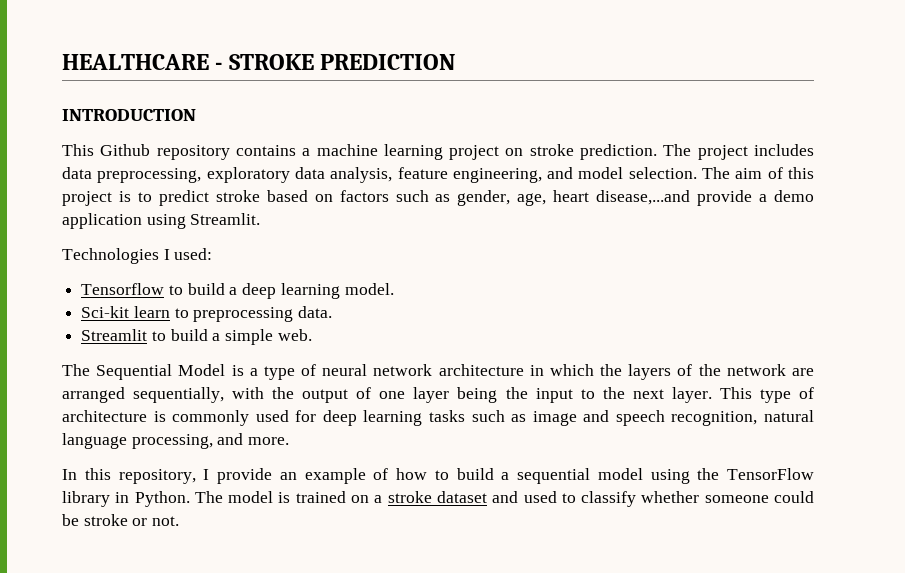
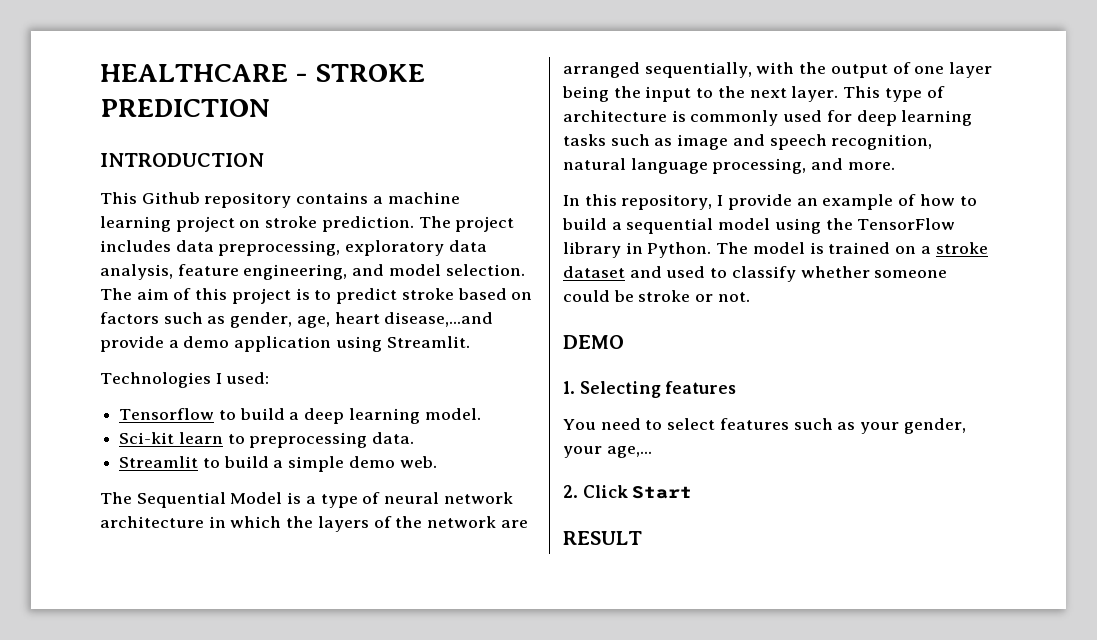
(274, 337) none -> [348,456,395,468] demo
(180, 521) none -> [563,335,624,349] [563,381,737,398] [563,418,966,434] [563,446,652,458] [563,485,693,499] [563,531,642,545] // DEMO // 1. Selecting features // You need to select features such as your gender, your age,... // 2. Click Start // RESULT

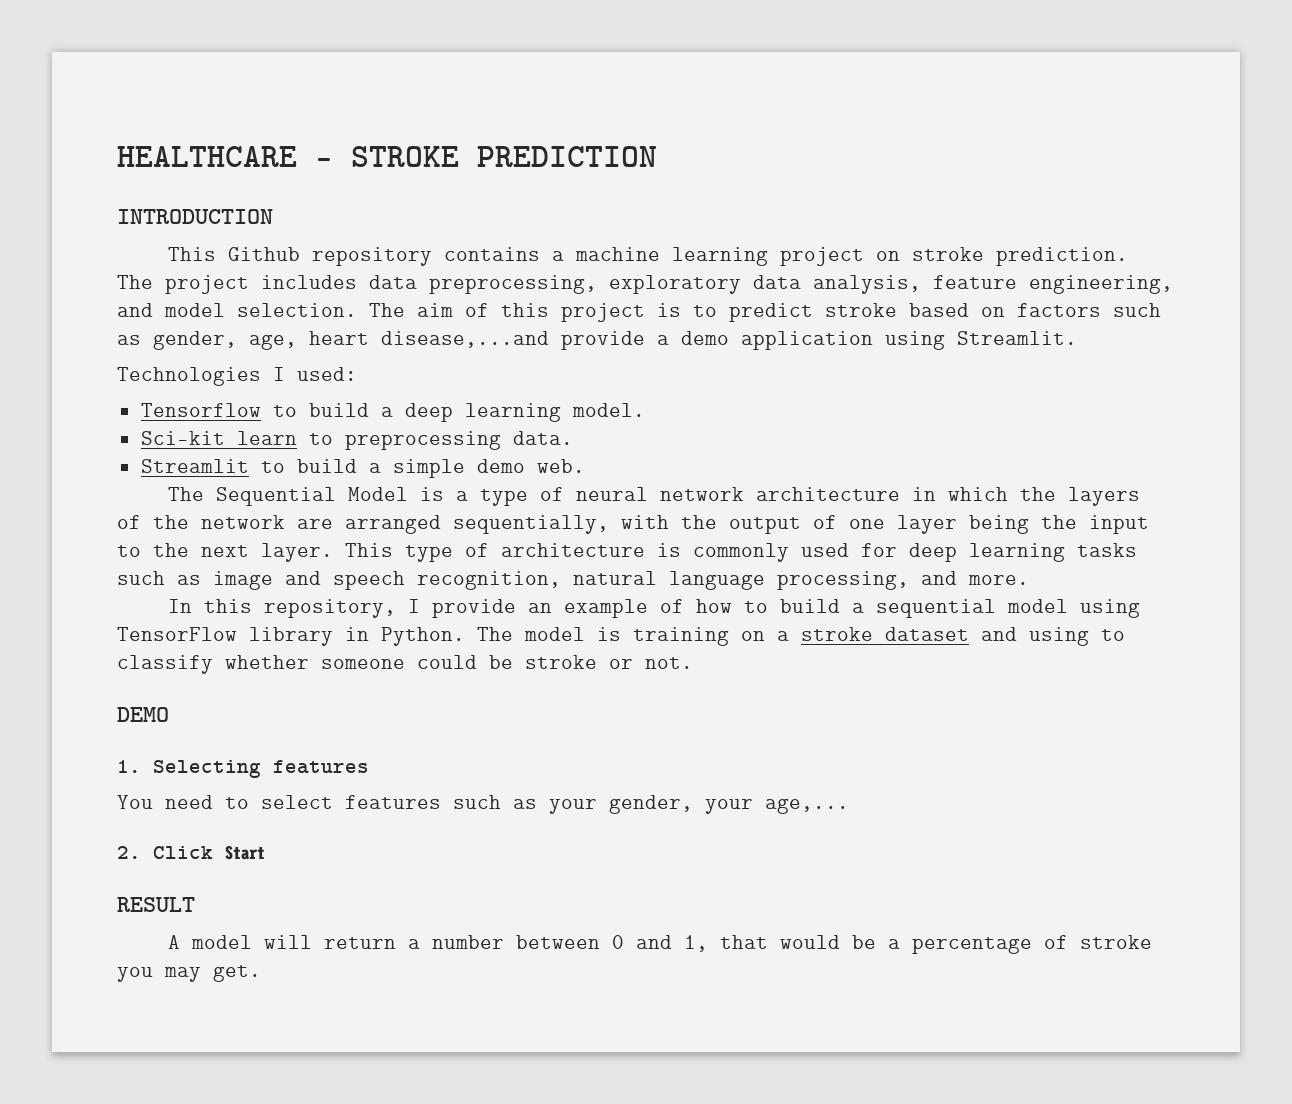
[825,218,853,230] the -> (1141, 608) none
[828,242,891,254] trained -> [633,627,729,646] training
[666,266,706,278] used -> [1029,627,1089,646] using
(642, 538) none -> [168,935,1153,954] [117,965,261,982] // A model will return a number between 0 and 1, that would be a percentage of stroke you may get.

